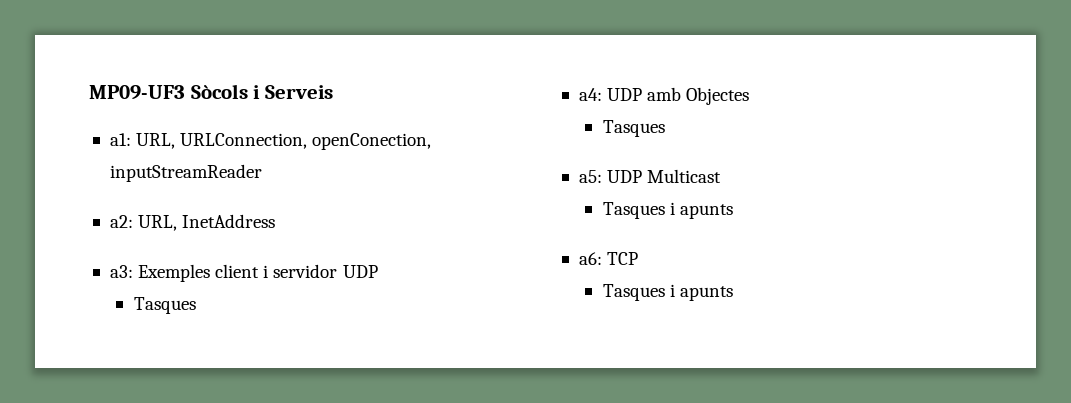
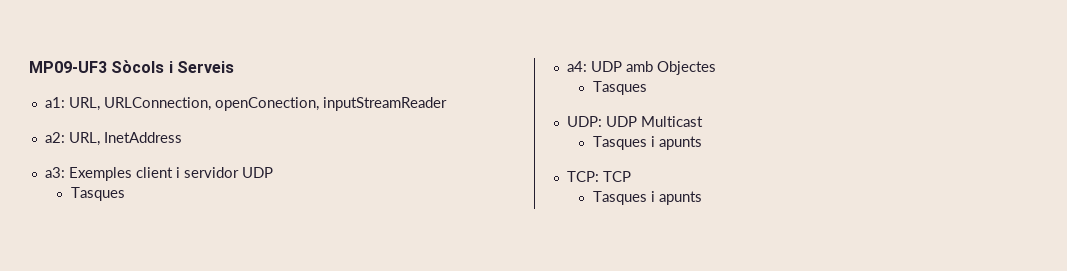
[578,170,602,183] a5: -> [566,116,602,127] UDP:
[578,252,602,265] a6: -> [566,171,599,182] TCP:

